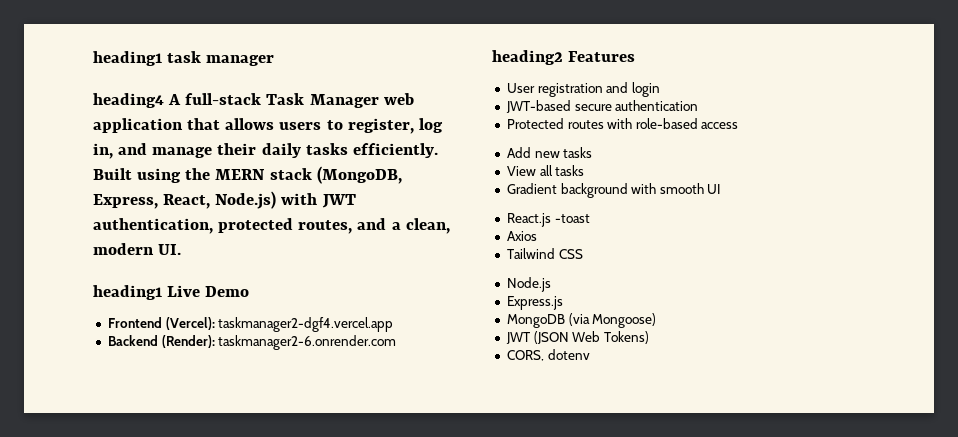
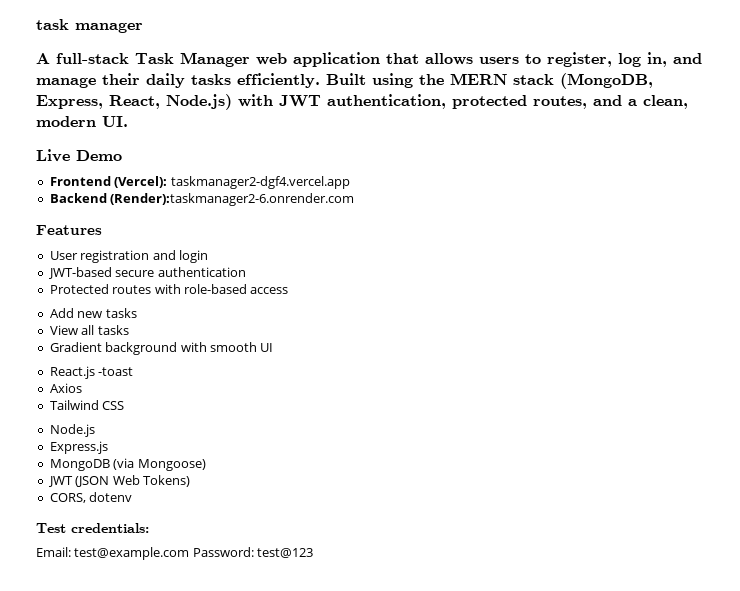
[93,51,162,66] heading1 -> (36, 24) none
[93,93,164,108] heading4 -> (143, 27) none
[93,285,162,300] heading1 -> (128, 121) none
[161,335,397,350] [492,50,563,65] (Render): taskmanager2-6.onrender.com // heading2 -> [110,193,355,206] (Render):taskmanager2-6.onrender.com //
(590, 354) none -> [36,523,149,533] [36,547,314,560] // Test credentials: // Email: test@example.com Password: test@123

